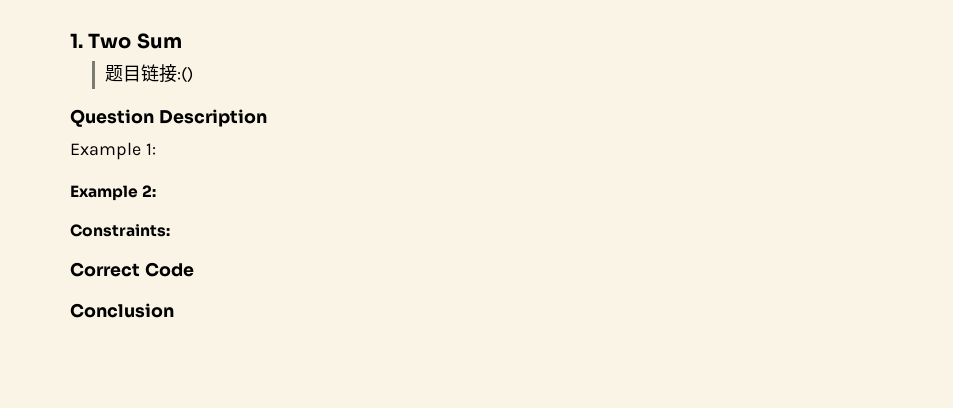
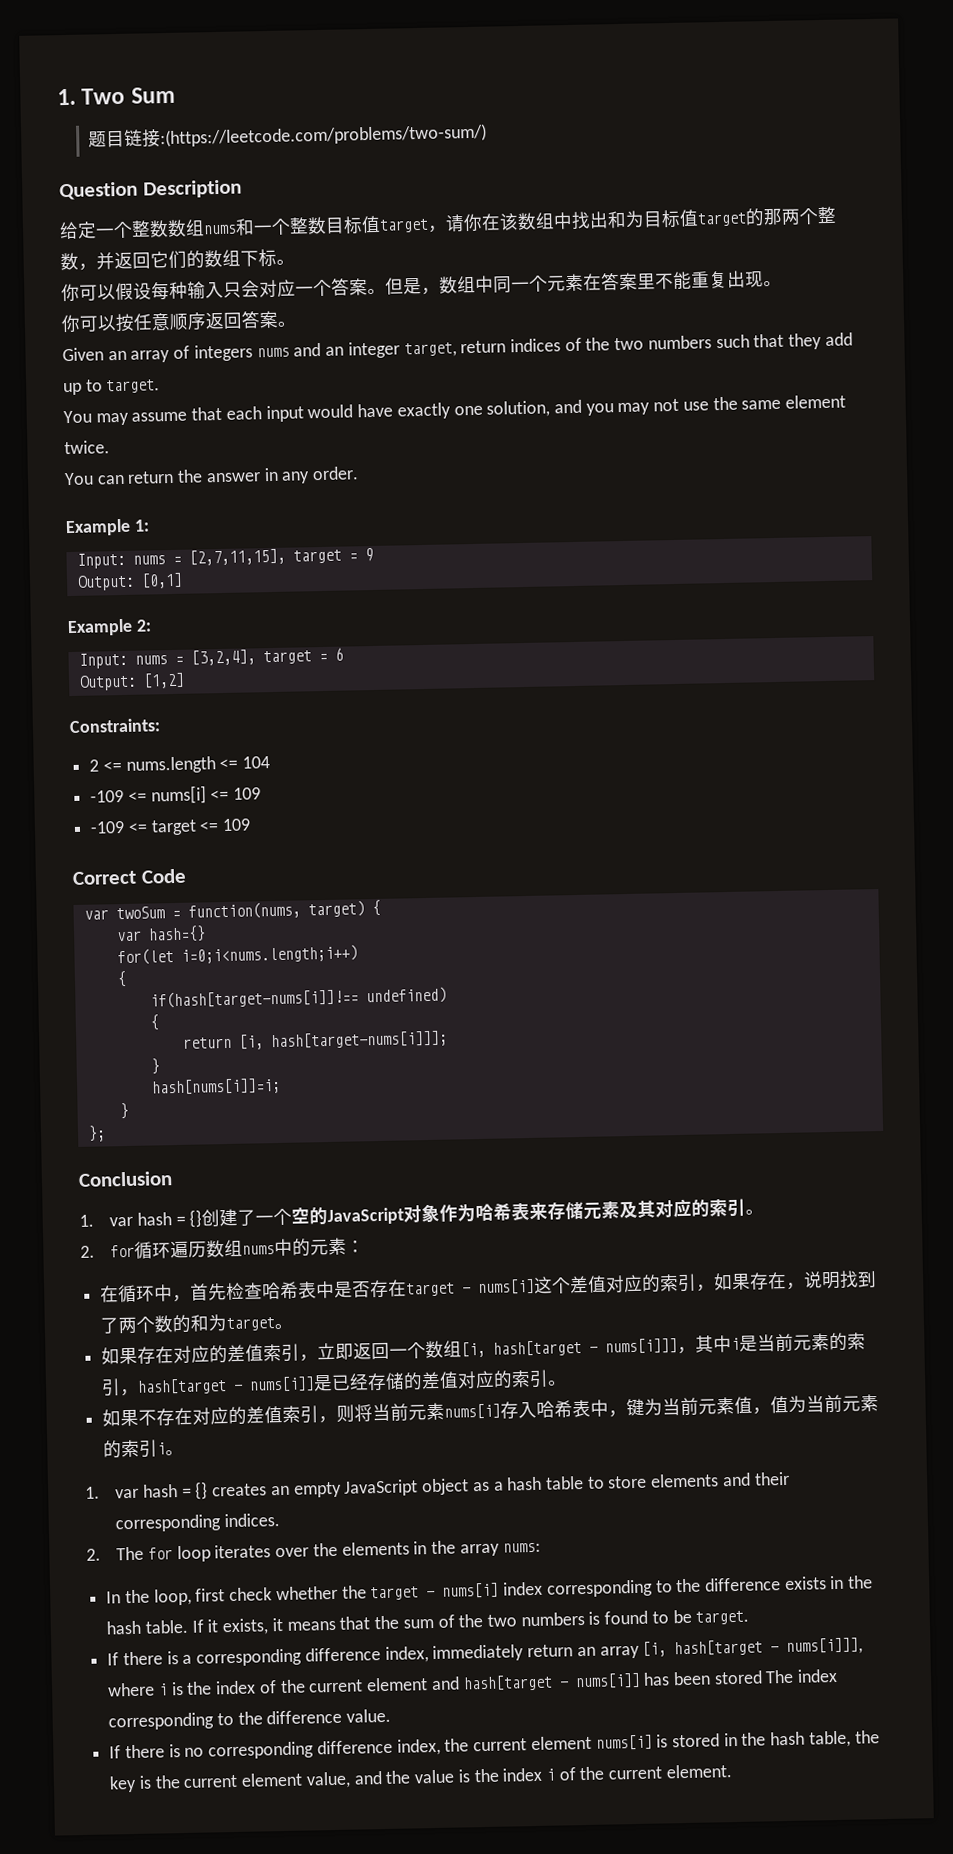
[176,66,193,83] :() -> [160,123,488,148] :(https://leetcode.com/problems/two-sum/)
[70,142,156,160] [70,185,157,201] [70,224,170,237] [70,262,194,277] [70,303,174,318] Example 1: // Example 2: // Constraints: // Correct Code // Conclusion -> [59,206,837,240] [60,248,295,271] [61,270,782,302] [61,310,297,333] [62,332,853,363] [63,379,161,396] [63,394,847,426] [64,440,110,455] [64,466,360,486] [65,518,150,537] [76,547,374,569] [76,572,183,591] [67,618,152,637] [78,647,344,669] [78,672,185,691] [69,718,161,734] [89,756,271,774] [90,785,262,805] [90,818,252,836] [72,868,187,886] [83,899,381,920] [116,925,206,943] [116,944,358,966] [116,970,127,988] [149,986,447,1009] [149,1014,159,1031] [182,1030,448,1050] [150,1058,160,1075] [150,1077,281,1096] [119,1102,129,1120] [87,1125,106,1142] [78,1171,173,1187] [79,1198,765,1228] [80,1237,366,1259] [100,1270,878,1303] [100,1314,294,1334] [101,1332,867,1365] [101,1369,568,1397] [102,1394,880,1427] [103,1439,185,1459] [85,1471,790,1500] [115,1513,281,1533] [86,1540,541,1563] [106,1575,874,1606] [106,1609,750,1636] [107,1637,864,1667] [107,1668,839,1697] [108,1708,392,1731] [109,1730,880,1760] [109,1764,732,1793] 给定一个整数数组nums和一个整数目标值target，请你在该数组中找出和为目标值target的那两个整数，并返回它们的数组下标。 // 你可以假设每种输入只会对应一个答案。但是，数组中同一个元素在答案里不能重复出现。 // 你可以按任意顺序返回答案。 // Given an array of integers nums and an integer target, return indices of the two numbers such that they add up to target. // You may assume that each input would have exactly one solution, and you may not use the same element twice. // You can return the answer in any order. // Example 1: // Input: nums = [2,7,11,15], target = 9 // Output: [0,1] // Example 2: // Input: nums = [3,2,4], target = 6 // Output: [1,2] // Constraints: // 2 <= nums.length <= 104 // -109 <= nums[i] <= 109 // -109 <= target <= 109 // Correct Code // var twoSum = function(nums, target) { // var hash={} // for(let i=0;i<nums.length;i++) // { // if(hash[target-nums[i]]!== undefined) // { // return [i, hash[target-nums[i]]]; // } // hash[nums[i]]=i; // } // }; // Conclusion // 1. var hash = {}创建了一个空的JavaScript对象作为哈希表来存储元素及其对应的索引。 // 2. for循环遍历数组nums中的元素： // 在循环中，首先检查哈希表中是否存在target - nums[i]这个差值对应的索引，如果存在，说明找到了两个数的和为target。 // 如果存在对应的差值索引，立即返回一个数组[i, hash[target - nums[i]]]，其中i是当前元素的索引，hash[target - nums[i]]是已经存储的差值对应的索引。 // 如果不存在对应的差值索引，则将当前元素nums[i]存入哈希表中，键为当前元素值，值为当前元素的索引i。 // 1. var hash = {} creates an empty JavaScript object as a hash table to store elements and their corresponding indices. // 2. The for loop iterates over the elements in the array nums: // In the loop, first check whether the target - nums[i] index corresponding to the difference exists in the hash table. If it exists, it means that the sum of the two numbers is found to be target. // If there is a corresponding difference index, immediately return an array [i, hash[target - nums[i]]], where i is the index of the current element and hash[target - nums[i]] has been stored The index corresponding to the difference value. // If there is no corresponding difference index, the current element nums[i] is stored in the hash table, the key is the current element value, and the value is the index i of the current element.

